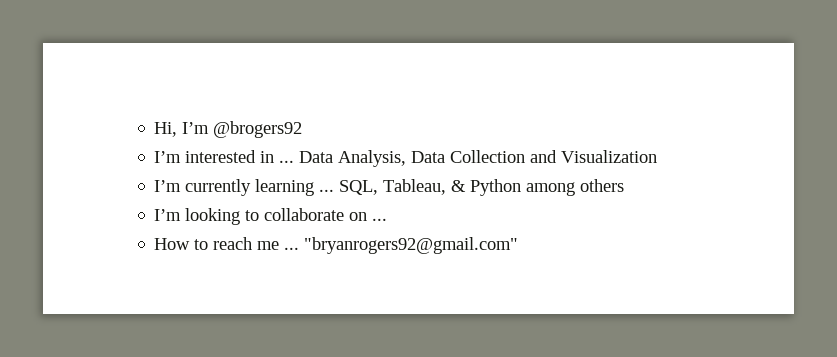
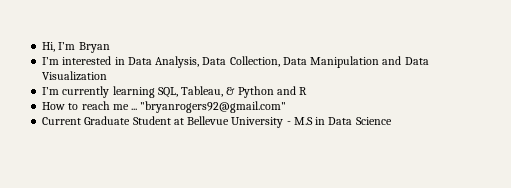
[213,121,303,138] @brogers92 -> [78,42,110,53] Bryan
[279,160,295,163] ... -> (125, 61) none
[450,150,558,163] Collection and -> [229,56,429,68] Collection, Data Manipulation and Data
[319,189,335,192] ... -> (155, 92) none
[526,179,625,196] [154,208,388,225] among others // I’m looking to collaborate on ... -> [276,86,308,95] and R
(519, 245) none -> [42,116,392,128] // Current Graduate Student at Bellevue University - M.S in Data Science

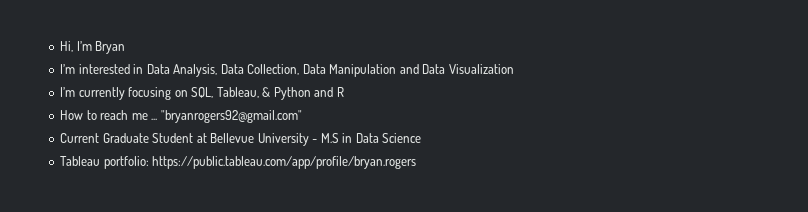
[112,86,155,98] learning -> [128,87,188,100] focusing on
(392, 121) none -> [60,156,417,169] // Tableau portfolio: https://public.tableau.com/app/profile/bryan.rogers

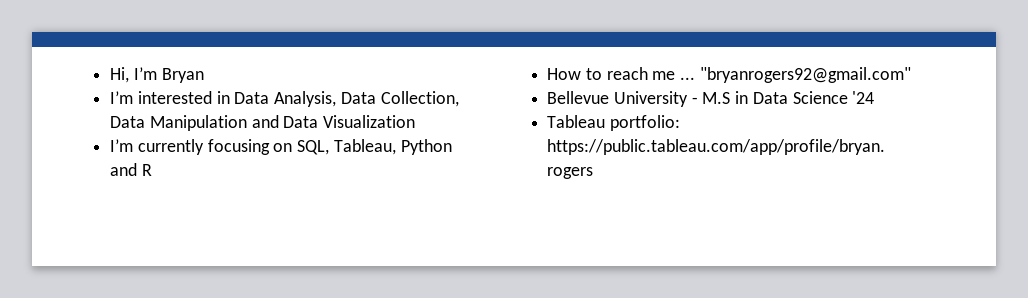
[262,87,271,97] & -> (396, 147) none
[60,133,207,143] Current Graduate Student at -> (911, 75) none
(422, 138) none -> [852,91,875,104] '24

